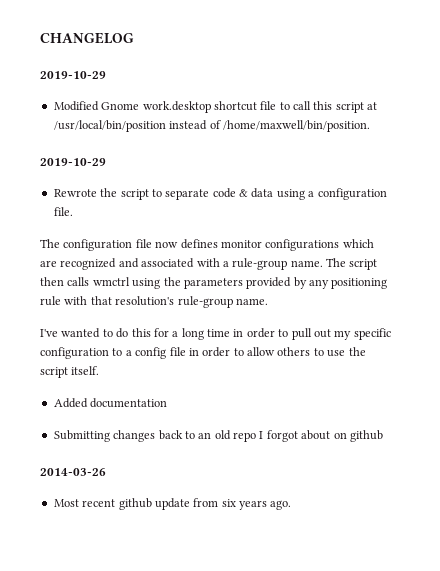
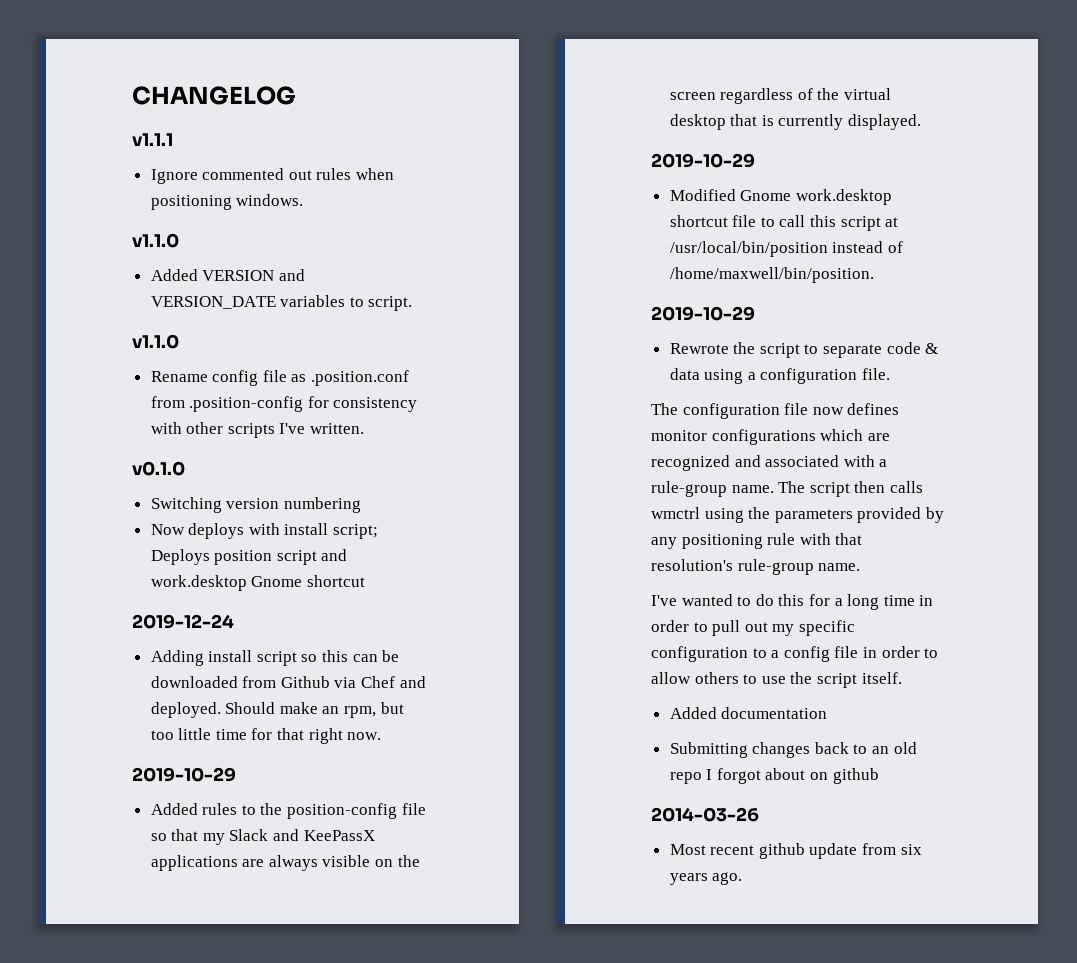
(134, 38) none -> [132,133,173,146] [150,168,395,184] [150,194,304,210] [132,233,179,248] [150,269,305,281] [150,295,413,311] [132,334,179,349] [150,370,410,386] [150,396,418,412] [150,422,365,438] [132,461,185,476] [150,497,361,513] [150,523,379,539] [150,549,348,565] [150,575,365,591] [132,614,234,629] [150,650,400,666] [150,676,426,688] [150,702,404,718] [150,728,382,744] [132,767,236,782] [150,803,426,819] [150,829,375,845] [150,855,420,871] [669,88,892,104] [669,114,922,130] // v1.1.1 // Ignore commented out rules when positioning windows. // v1.1.0 // Added VERSION and VERSION_DATE variables to script. // v1.1.0 // Rename config file as .position.conf from .position-config for consistency with other scripts I've written. // v0.1.0 // Switching version numbering // Now deploys with install script; Deploys position script and work.desktop Gnome shortcut // 2019-12-24 // Adding install script so this can be downloaded from Github via Chef and deployed. Should make an rpm, but too little time for that right now. // 2019-10-29 // Added rules to the position-config file so that my Slack and KeePassX applications are always visible on the screen regardless of the virtual desktop that is currently displayed.

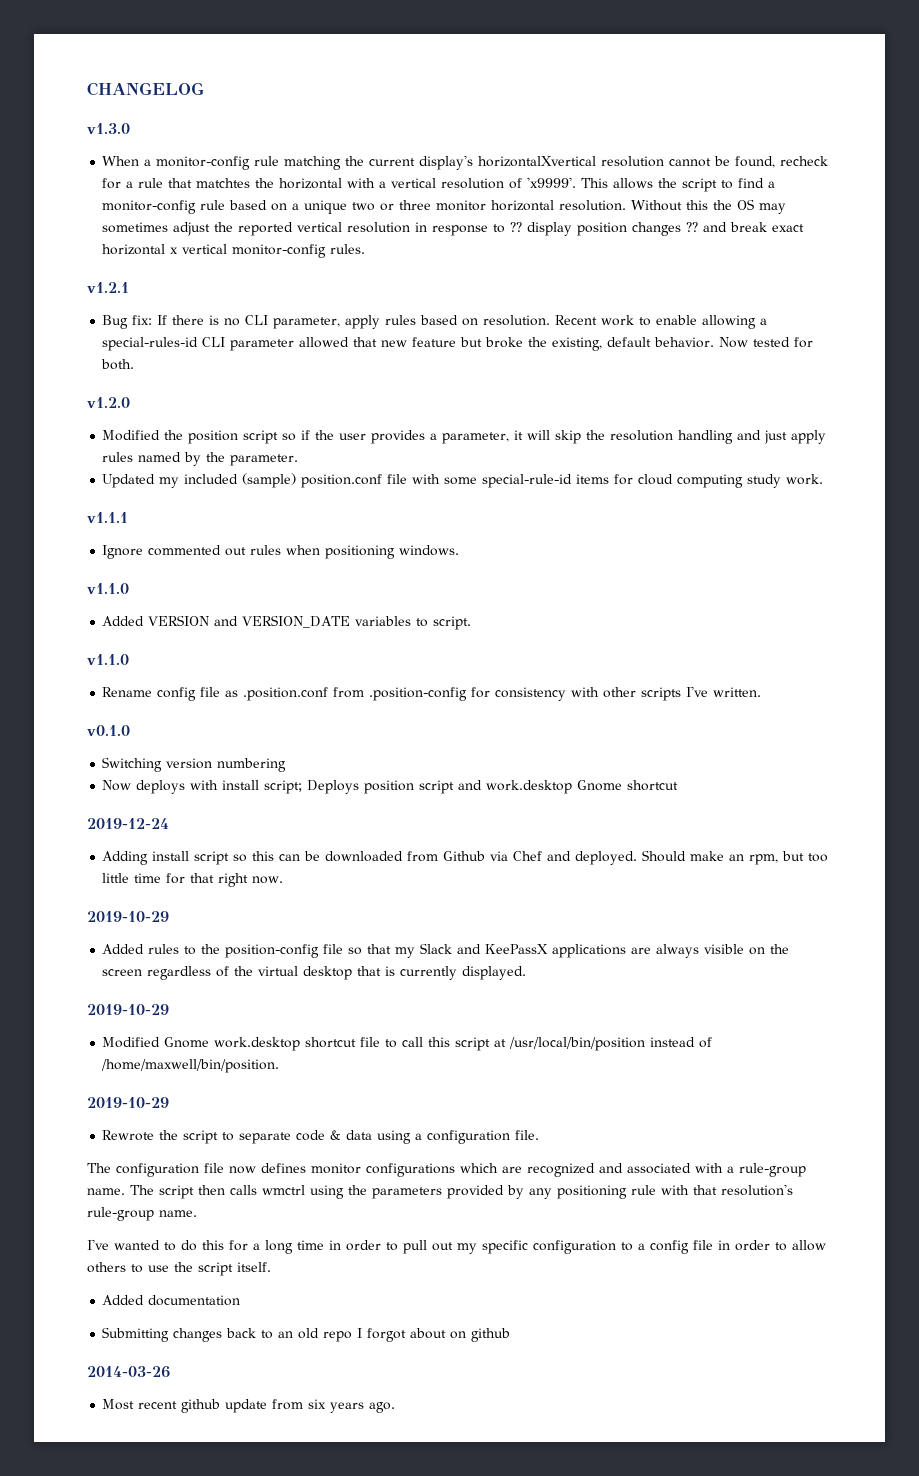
(296, 95) none -> [87,123,130,134] [102,155,829,170] [102,177,776,192] [102,199,787,214] [102,222,805,236] [102,244,366,258] [87,282,129,293] [102,315,768,329] [102,337,814,351] [101,359,135,370] [87,397,130,408] [102,430,827,444] [102,452,299,466] [102,473,824,488] // v1.3.0 // When a monitor-config rule matching the current display's horizontalXvertical resolution cannot be found, recheck for a rule that matchtes the horizontal with a vertical resolution of 'x9999'. This allows the script to find a monitor-config rule based on a unique two or three monitor horizontal resolution. Without this the OS may sometimes adjust the reported vertical resolution in response to ?? display position changes ?? and break exact horizontal x vertical monitor-config rules. // v1.2.1 // Bug fix: If there is no CLI parameter, apply rules based on resolution. Recent work to enable allowing a special-rules-id CLI parameter allowed that new feature but broke the existing, default behavior. Now tested for both. // v1.2.0 // Modified the position script so if the user provides a parameter, it will skip the resolution handling and just apply rules named by the parameter. // Updated my included (sample) position.conf file with some special-rule-id items for cloud computing study work.

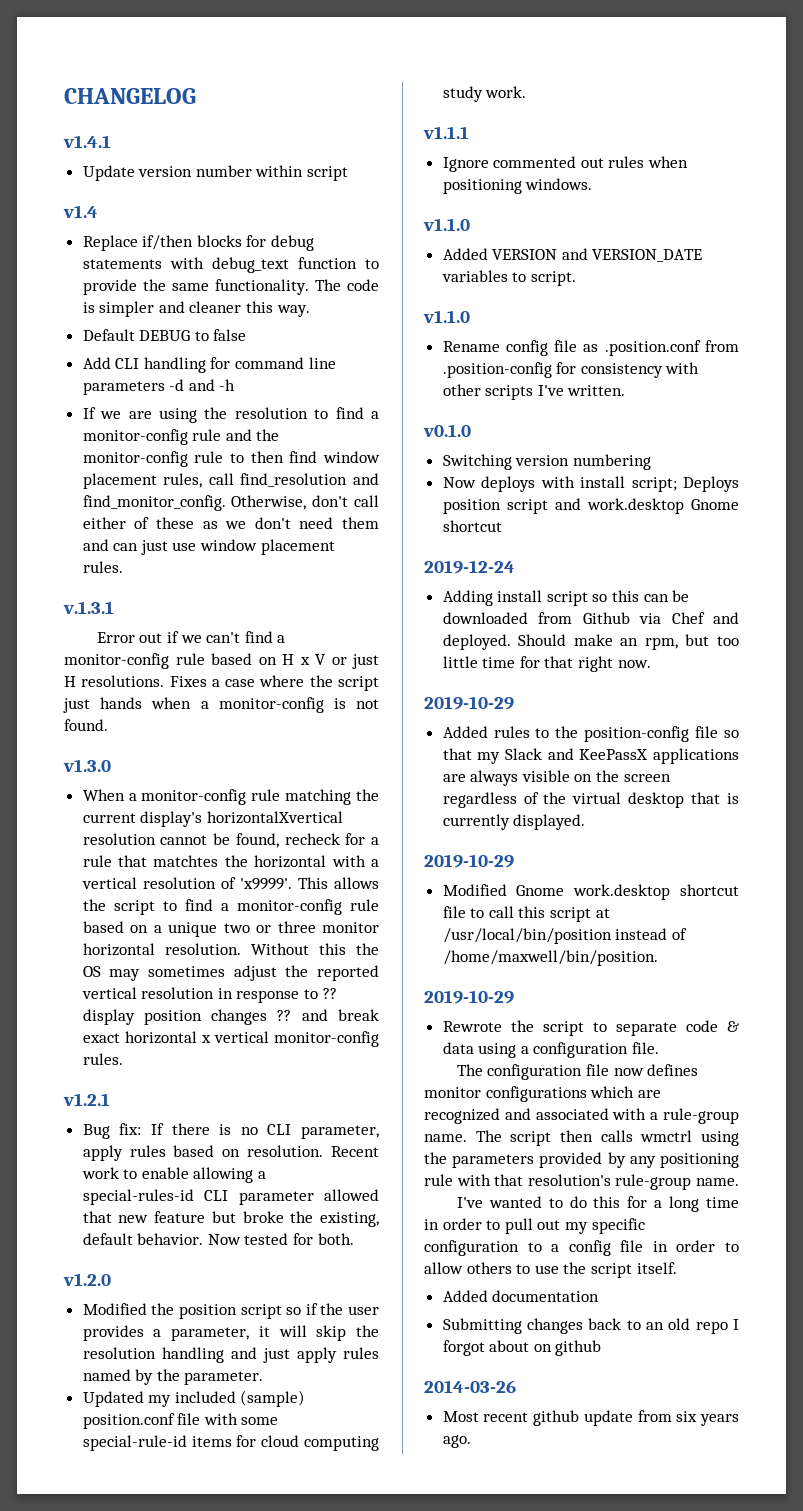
(204, 89) none -> [63,135,111,148] [82,165,349,181] [63,205,98,218] [82,235,315,251] [82,257,379,273] [82,279,379,295] [82,301,310,317] [82,329,247,341] [82,357,336,373] [82,379,236,395] [82,407,379,423] [82,429,280,445] [82,451,380,467] [82,473,379,489] [82,495,379,511] [82,517,380,529] [82,539,335,555] [82,561,123,573] [63,601,114,614] [96,631,286,643] [64,653,379,669] [64,675,379,691] [63,697,379,713] [64,719,108,731] // v1.4.1 // Update version number within script // v1.4 // Replace if/then blocks for debug statements with debug_text function to provide the same functionality. The code is simpler and cleaner this way. // Default DEBUG to false // Add CLI handling for command line parameters -d and -h // If we are using the resolution to find a monitor-config rule and the monitor-config rule to then find window placement rules, call find_resolution and find_monitor_config. Otherwise, don't call either of these as we don't need them and can just use window placement rules. // v.1.3.1 // Error out if we can't find a monitor-config rule based on H x V or just H resolutions. Fixes a case where the script just hands when a monitor-config is not found.

